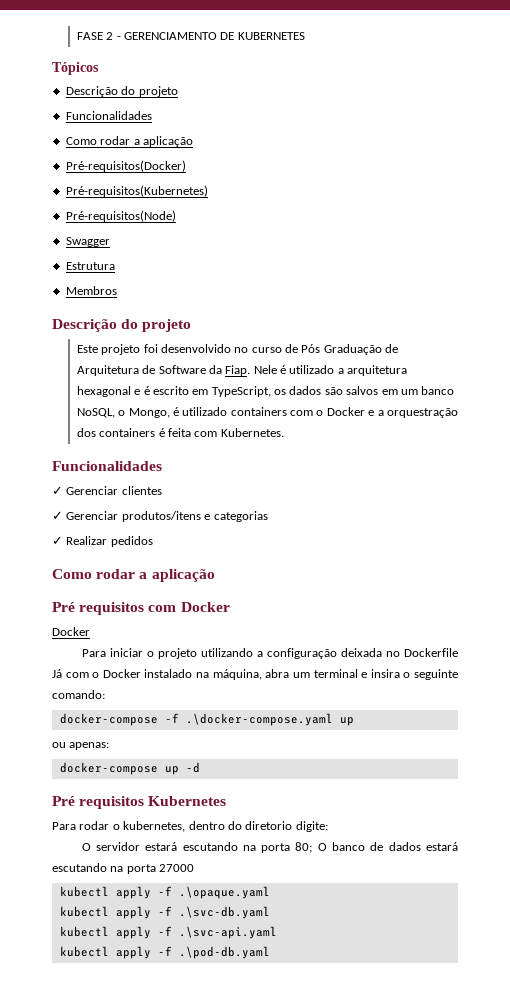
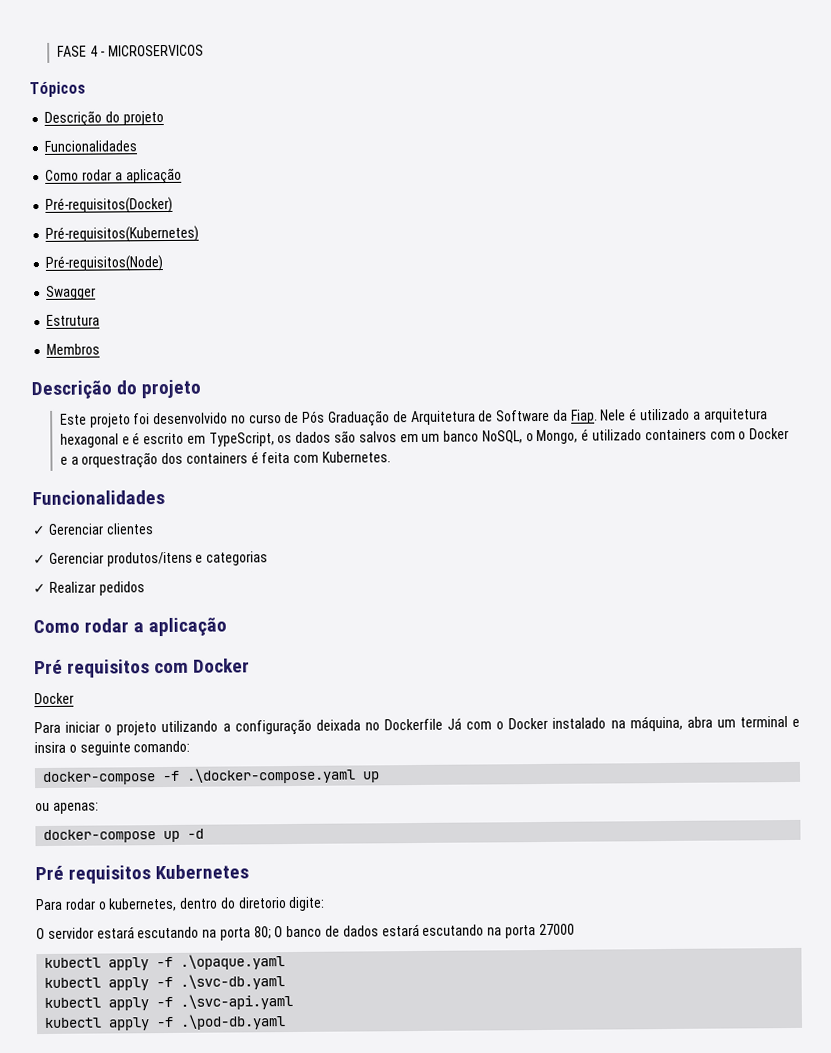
[106,32,305,40] 2 - GERENCIAMENTO DE KUBERNETES -> [89,44,205,57] 4 - MICROSERVICOS

